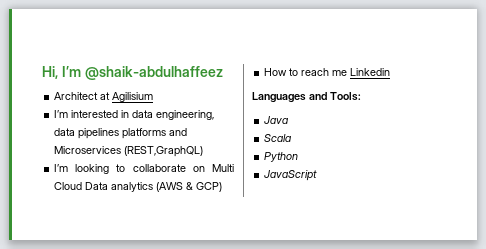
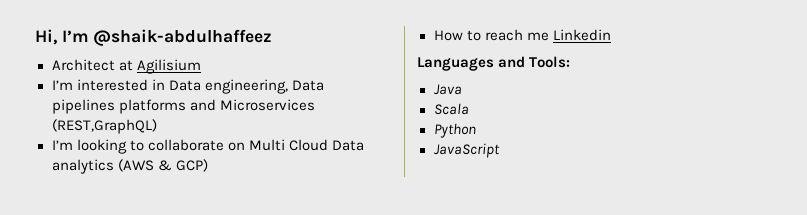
[132,110,215,120] [54,128,76,136] data engineering, data -> [168,79,324,94] Data engineering, Data

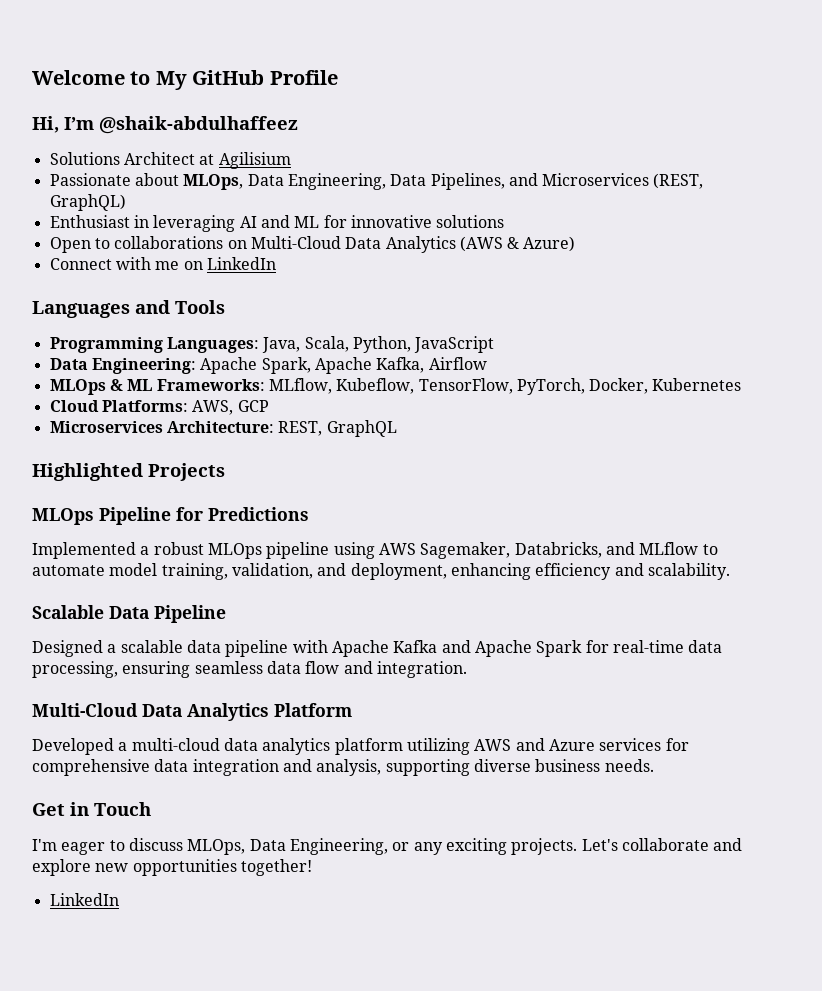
(35, 37) none -> [32,70,338,90] Welcome to My GitHub Profile //
(273, 37) none -> [49,152,120,165] Solutions
[51,79,324,94] [51,99,315,114] [51,119,157,134] [51,139,364,154] [51,159,208,174] [433,29,611,41] [417,56,571,71] [433,84,462,95] [433,103,469,115] [433,123,476,138] [433,143,500,158] I’m interested in Data engineering, Data pipelines platforms and Microservices (REST,GraphQL) // I’m looking to collaborate on Multi Cloud Data analytics (AWS & GCP) // How to reach me Linkedin // Languages and Tools: // Java // Scala // Python // JavaScript -> [49,173,704,190] [49,194,126,211] [49,215,505,232] [49,236,576,253] [49,257,276,270] [32,300,225,318] [49,336,495,353] [49,357,487,374] [49,378,742,395] [49,400,269,415] [49,420,397,437] [32,463,225,481] [32,507,309,525] [32,542,718,559] [32,563,730,580] [32,605,226,623] [32,640,723,657] [32,661,467,678] [32,703,352,721] [32,738,689,755] [32,759,654,776] [32,802,151,816] [32,838,743,855] [32,859,312,876] [49,893,119,906] Passionate about MLOps, Data Engineering, Data Pipelines, and Microservices (REST, GraphQL) // Enthusiast in leveraging AI and ML for innovative solutions // Open to collaborations on Multi-Cloud Data Analytics (AWS & Azure) // Connect with me on LinkedIn // Languages and Tools // Programming Languages: Java, Scala, Python, JavaScript // Data Engineering: Apache Spark, Apache Kafka, Airflow // MLOps & ML Frameworks: MLflow, Kubeflow, TensorFlow, PyTorch, Docker, Kubernetes // Cloud Platforms: AWS, GCP // Microservices Architecture: REST, GraphQL // Highlighted Projects // MLOps Pipeline for Predictions // Implemented a robust MLOps pipeline using AWS Sagemaker, Databricks, and MLflow to automate model training, validation, and deployment, enhancing efficiency and scalability. // Scalable Data Pipeline // Designed a scalable data pipeline with Apache Kafka and Apache Spark for real-time data processing, ensuring seamless data flow and integration. // Multi-Cloud Data Analytics Platform // Developed a multi-cloud data analytics platform utilizing AWS and Azure services for comprehensive data integration and analysis, supporting diverse business needs. // Get in Touch // I'm eager to discuss MLOps, Data Engineering, or any exciting projects. Let's collaborate and explore new opportunities together! // LinkedIn

